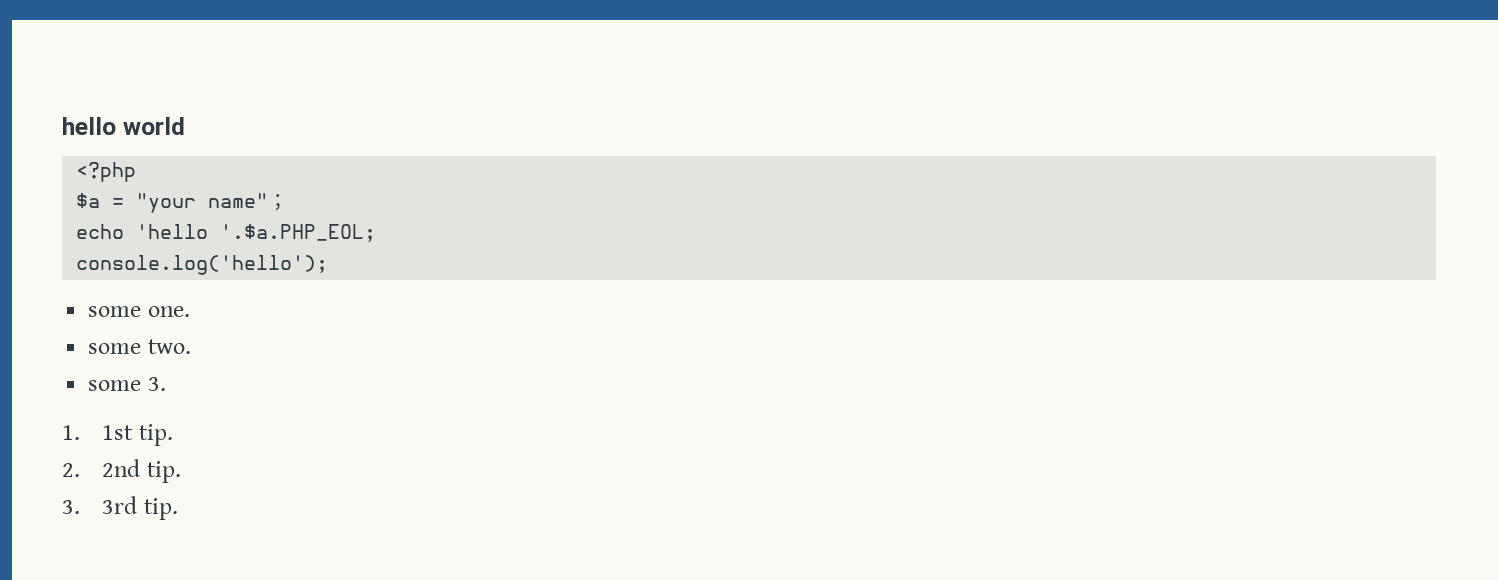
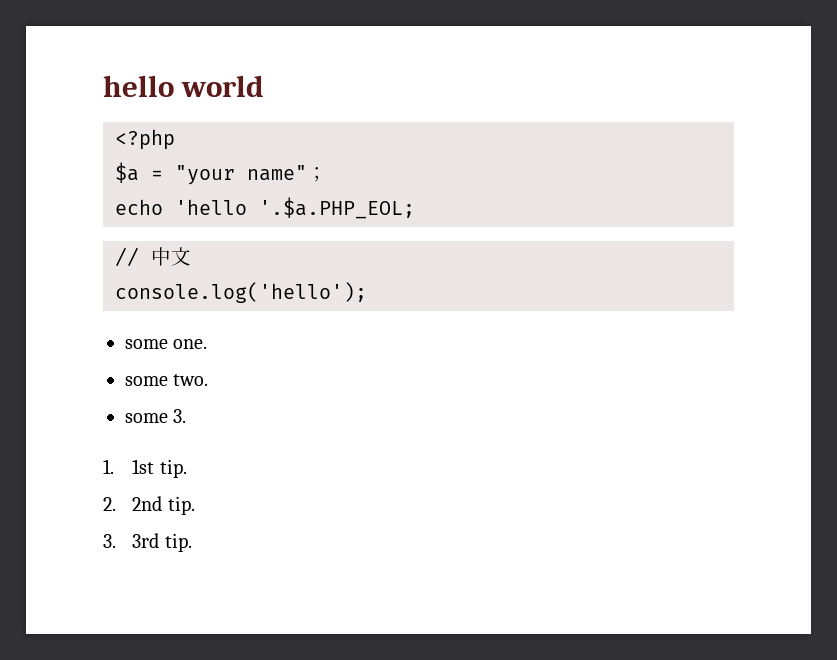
(377, 233) none -> [115,247,191,267] // // 中文

